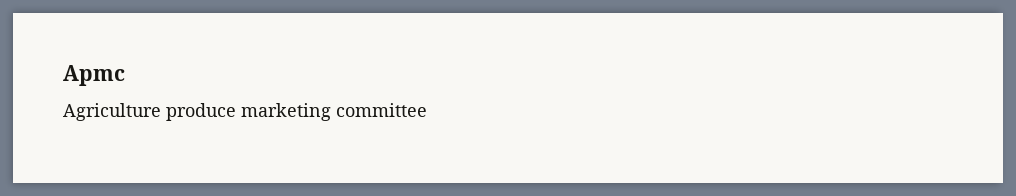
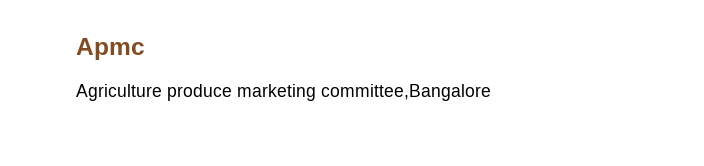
[336,103,427,117] committee -> [321,84,491,101] committee,Bangalore

